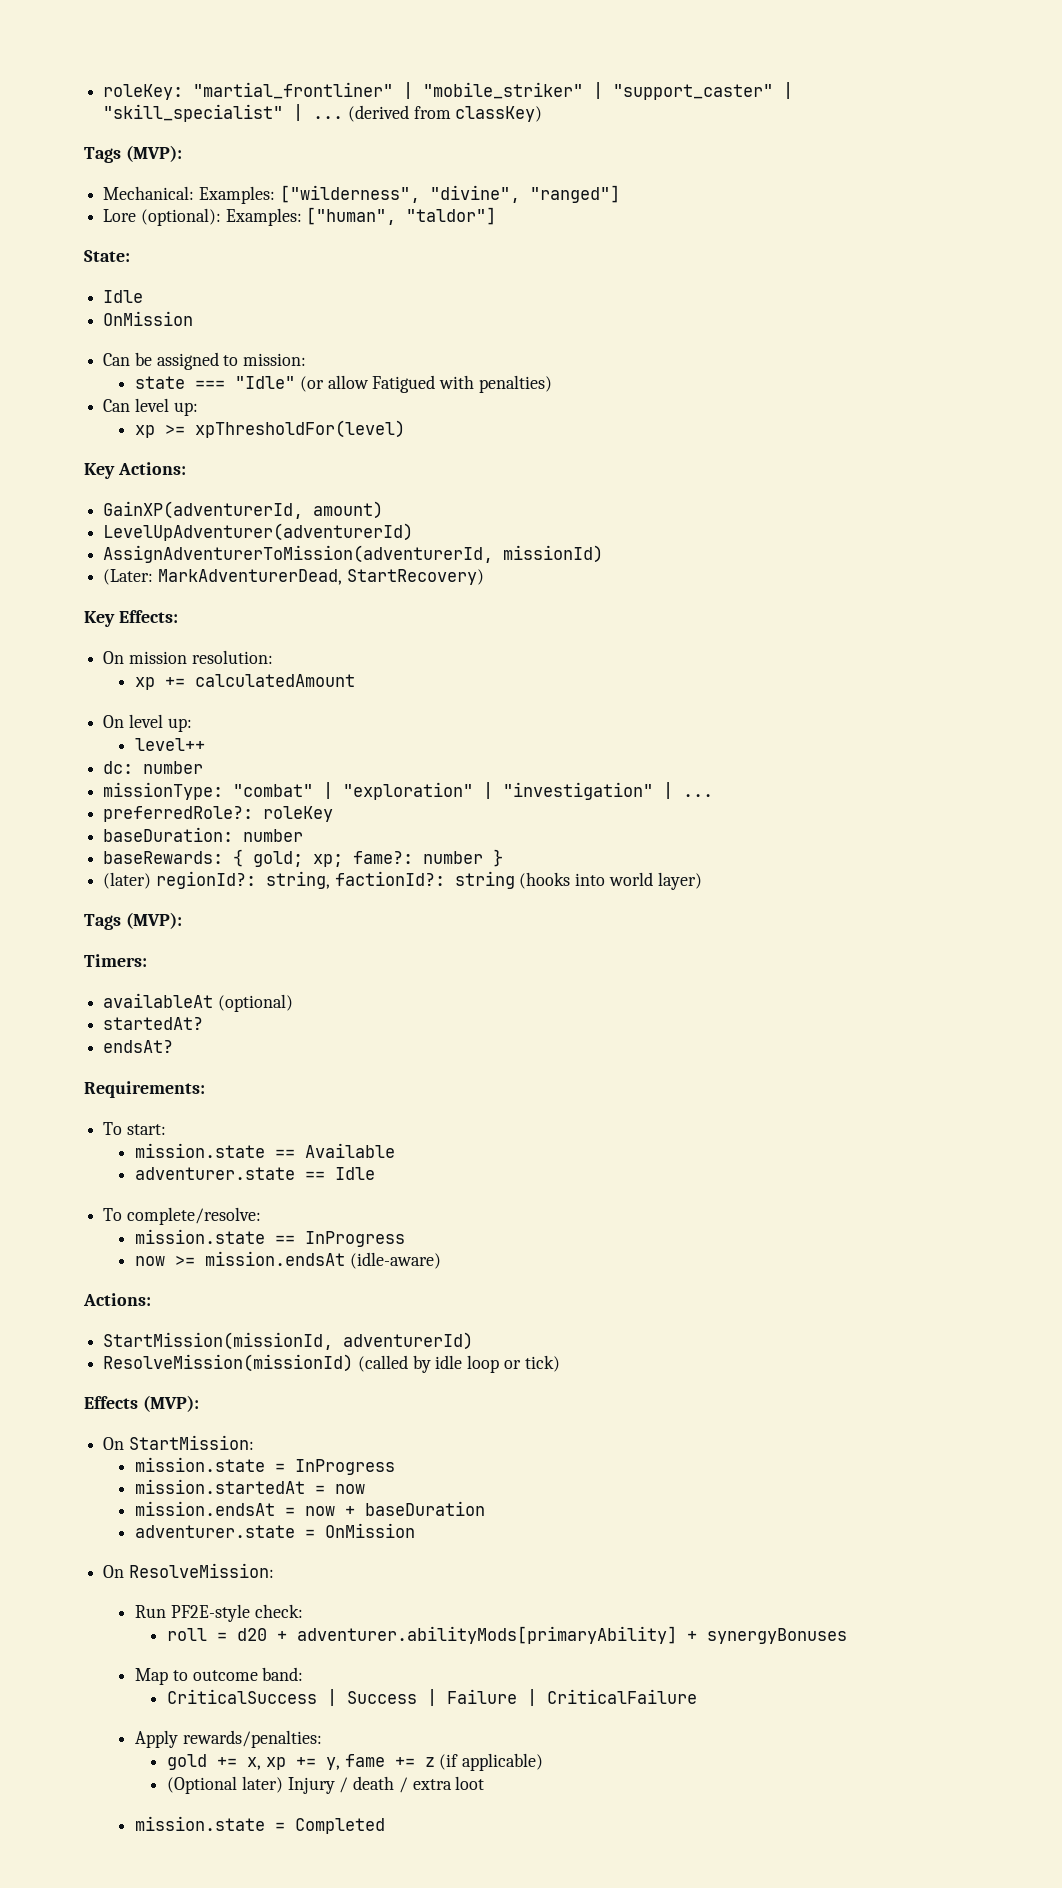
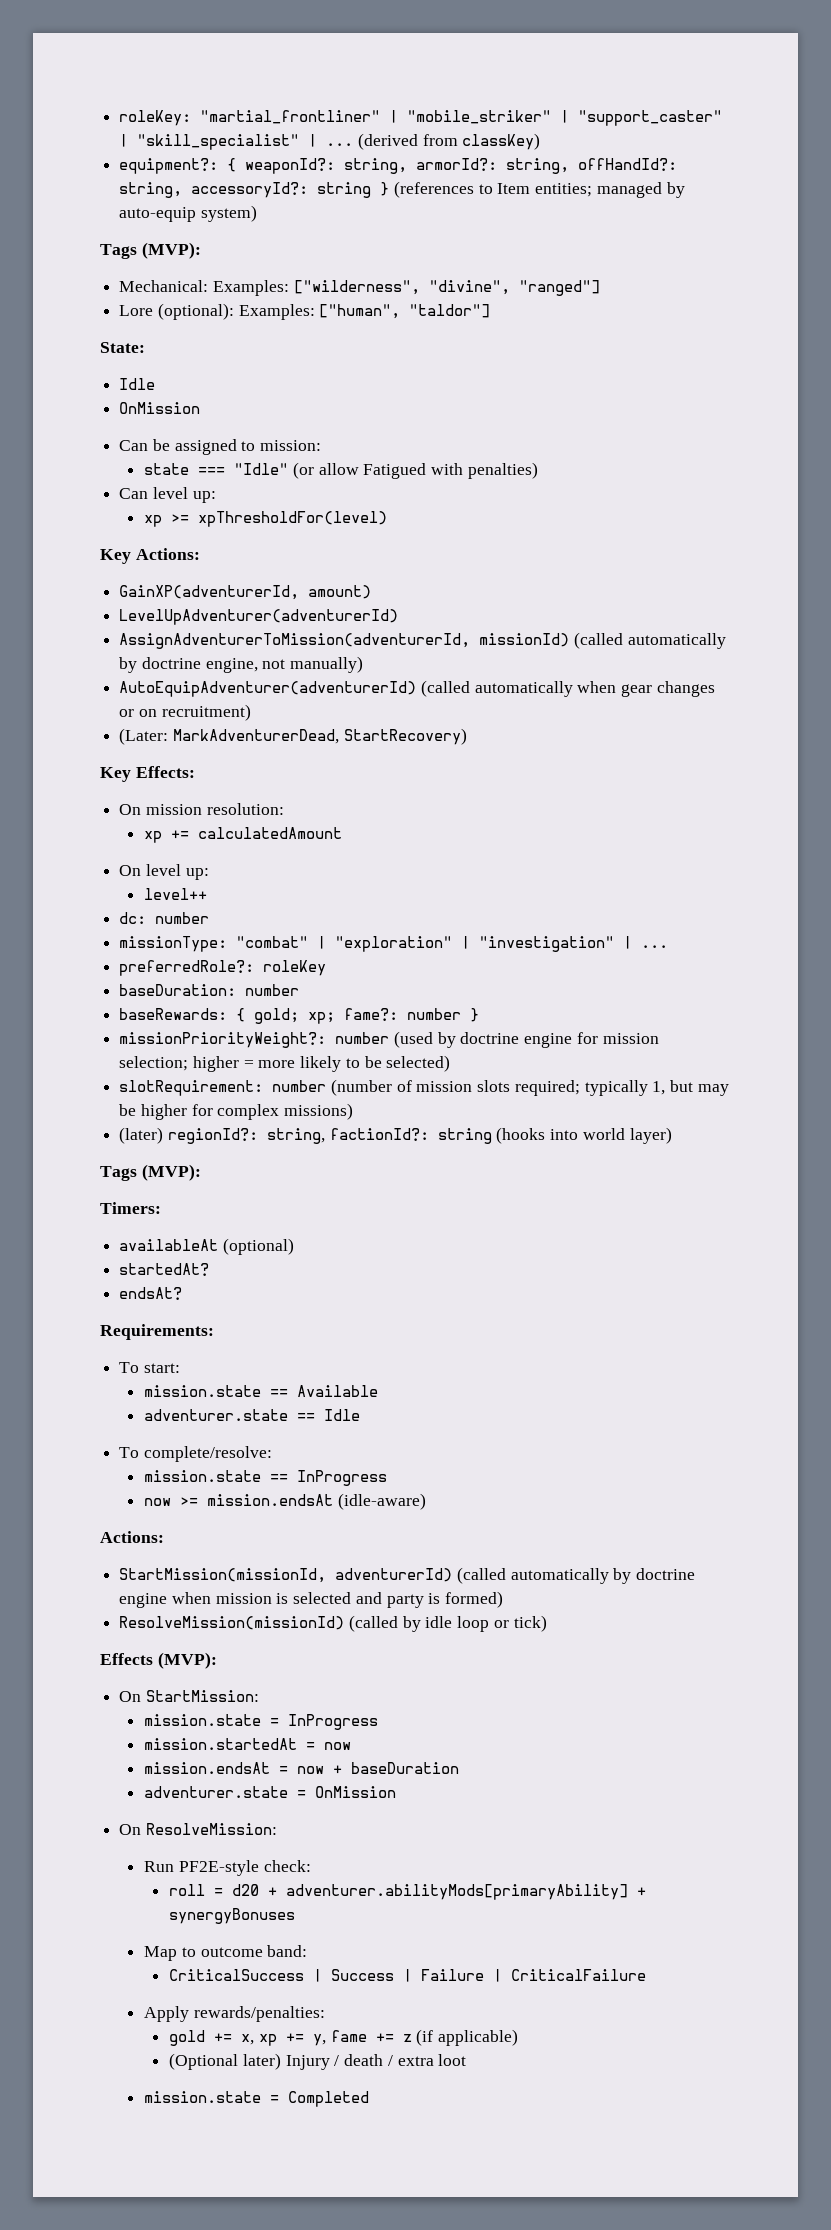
(543, 114) none -> [119,158,678,174] [119,181,685,198] [119,205,257,222] // equipment?: { weaponId?: string, armorId?: string, offHandId?: string, accessoryId?: string } (references to Item entities; managed by auto-equip system)
(604, 554) none -> [573,632,726,649] [119,656,364,673] [119,680,715,697] [119,704,251,721] (called automatically by doctrine engine, not manually) // AutoEquipAdventurer(adventurerId) (called automatically when gear changes or on recruitment)
(504, 858) none -> [119,1031,659,1048] [119,1055,451,1072] [119,1079,729,1096] [119,1103,354,1120] // missionPriorityWeight?: number (used by doctrine engine for mission selection; higher = more likely to be selected) // slotRequirement: number (number of mission slots required; typically 1, but may be higher for complex missions)
(474, 1341) none -> [456,1567,696,1584] [119,1591,504,1608] (called automatically by doctrine engine when mission is selected and party is formed)

